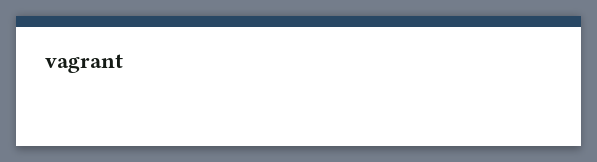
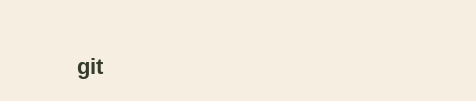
[45,54,123,73] vagrant -> [77,58,104,79] git

